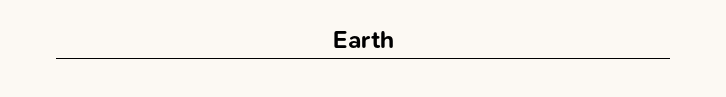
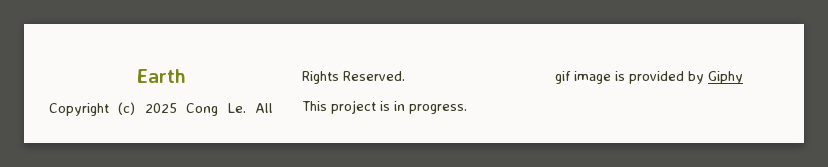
(394, 39) none -> [49,102,273,116] [302,71,405,84] [302,100,467,114] [555,71,743,84] // Copyright (c) 2025 Cong Le. All Rights Reserved. // This project is in progress. // gif image is provided by Giphy

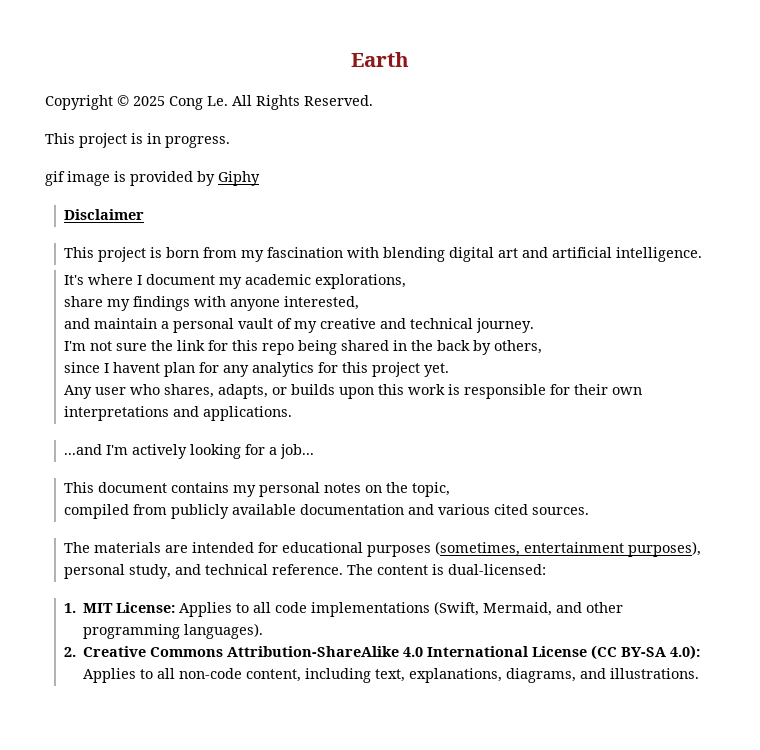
[118,102,136,115] (c) -> [117,95,129,106] ©
(743, 77) none -> [64,209,145,220] [64,247,703,262] [64,274,407,289] [64,296,360,311] [64,318,535,333] [64,340,543,355] [64,362,450,377] [64,384,643,399] [64,406,293,421] [64,444,315,459] [64,482,451,497] [64,504,590,519] [64,541,702,557] [64,564,547,579] [64,601,624,617] [83,623,264,639] [64,645,701,660] [83,668,700,683] // Disclaimer // This project is born from my fascination with blending digital art and artificial intelligence. // It's where I document my academic explorations, // share my findings with anyone interested, // and maintain a personal vault of my creative and technical journey. // I'm not sure the link for this repo being shared in the back by others, // since I havent plan for any analytics for this project yet. // Any user who shares, adapts, or builds upon this work is responsible for their own interpretations and applications. // ...and I'm actively looking for a job... // This document contains my personal notes on the topic, // compiled from publicly available documentation and various cited sources. // The materials are intended for educational purposes (sometimes, entertainment purposes), personal study, and technical reference. The content is dual-licensed: // 1. MIT License: Applies to all code implementations (Swift, Mermaid, and other programming languages). // 2. Creative Commons Attribution-ShareAlike 4.0 International License (CC BY-SA 4.0): Applies to all non-code content, including text, explanations, diagrams, and illustrations.

